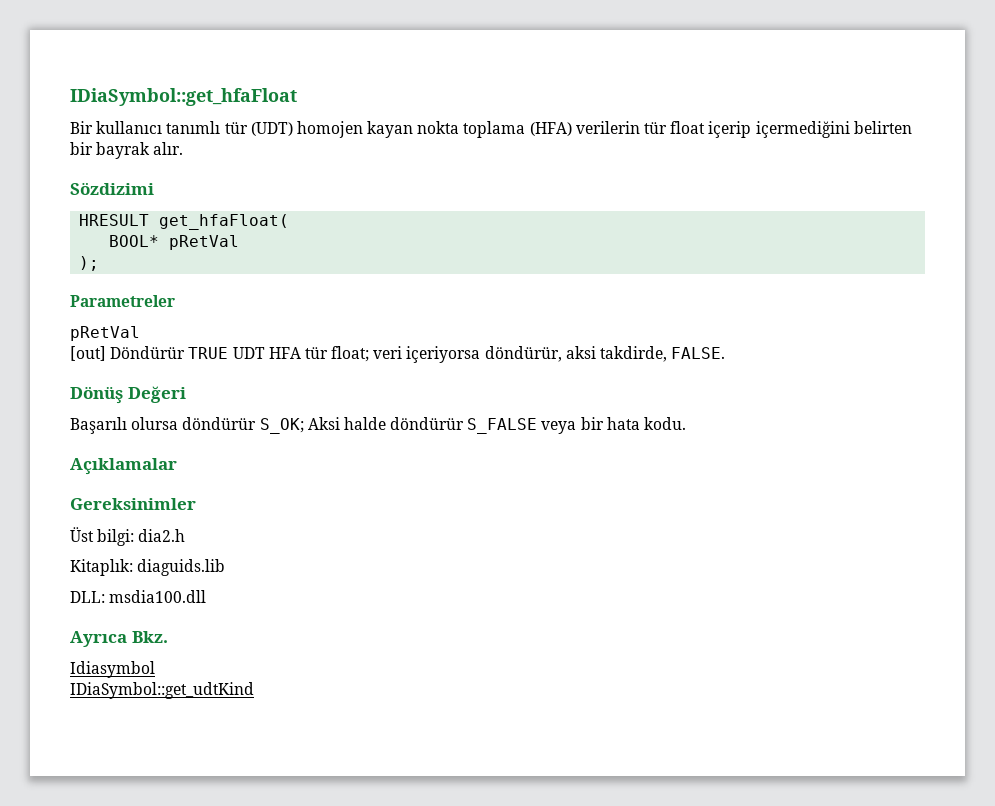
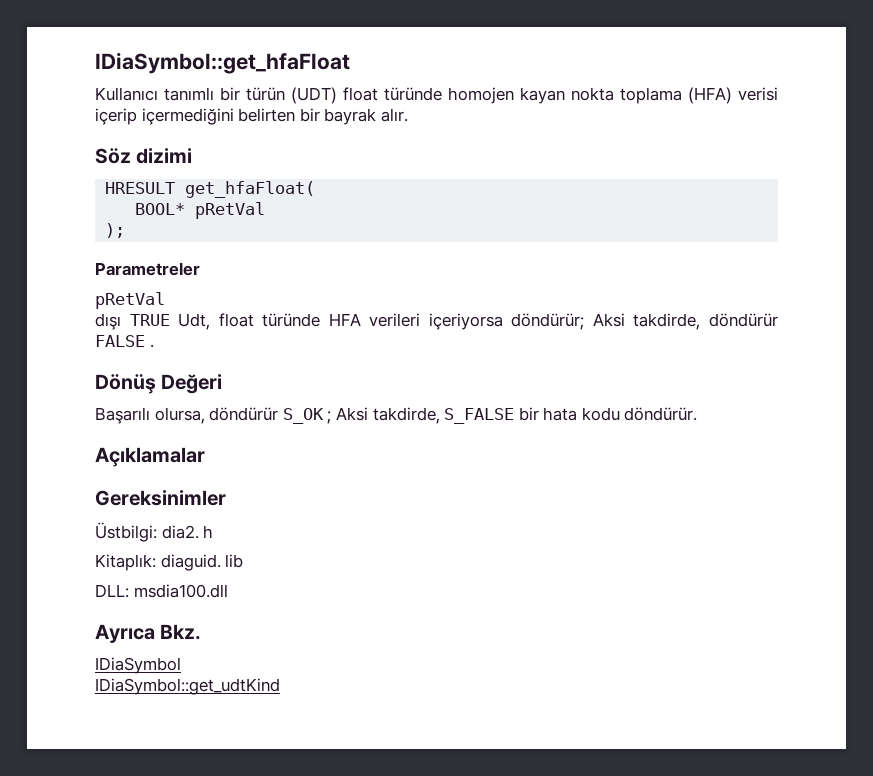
[70,121,293,136] Bir kullanıcı tanımlı tür (UDT) -> [95,87,442,104] Kullanıcı tanımlı bir türün (UDT) float türünde
[575,121,706,134] verilerin tür float -> [738,87,778,101] verisi
[70,182,154,195] Sözdizimi -> [95,148,193,164] Söz dizimi
[70,346,726,363] [70,386,186,404] [70,417,687,434] [out] Döndürür TRUE UDT HFA tür float; veri içeriyorsa döndürür, aksi takdirde, FALSE. // Dönüş Değeri // Başarılı olursa döndürür S_OK; Aksi halde döndürür S_FALSE veya bir hata kodu. -> [95,313,778,330] [95,335,154,348] [95,374,223,394] [95,407,698,424] dışı TRUE Udt, float türünde HFA verileri içeriyorsa döndürür; Aksi takdirde, döndürür FALSE . // Dönüş Değeri // Başarılı olursa, döndürür S_OK ; Aksi takdirde, S_FALSE bir hata kodu döndürür.
[70,527,186,546] Üst bilgi: dia2.h -> [95,522,214,542] Üstbilgi: dia2. h
[137,559,226,576] diaguids.lib -> [160,554,244,571] diaguid. lib
[70,661,155,678] Idiasymbol -> [95,657,181,674] IDiaSymbol

